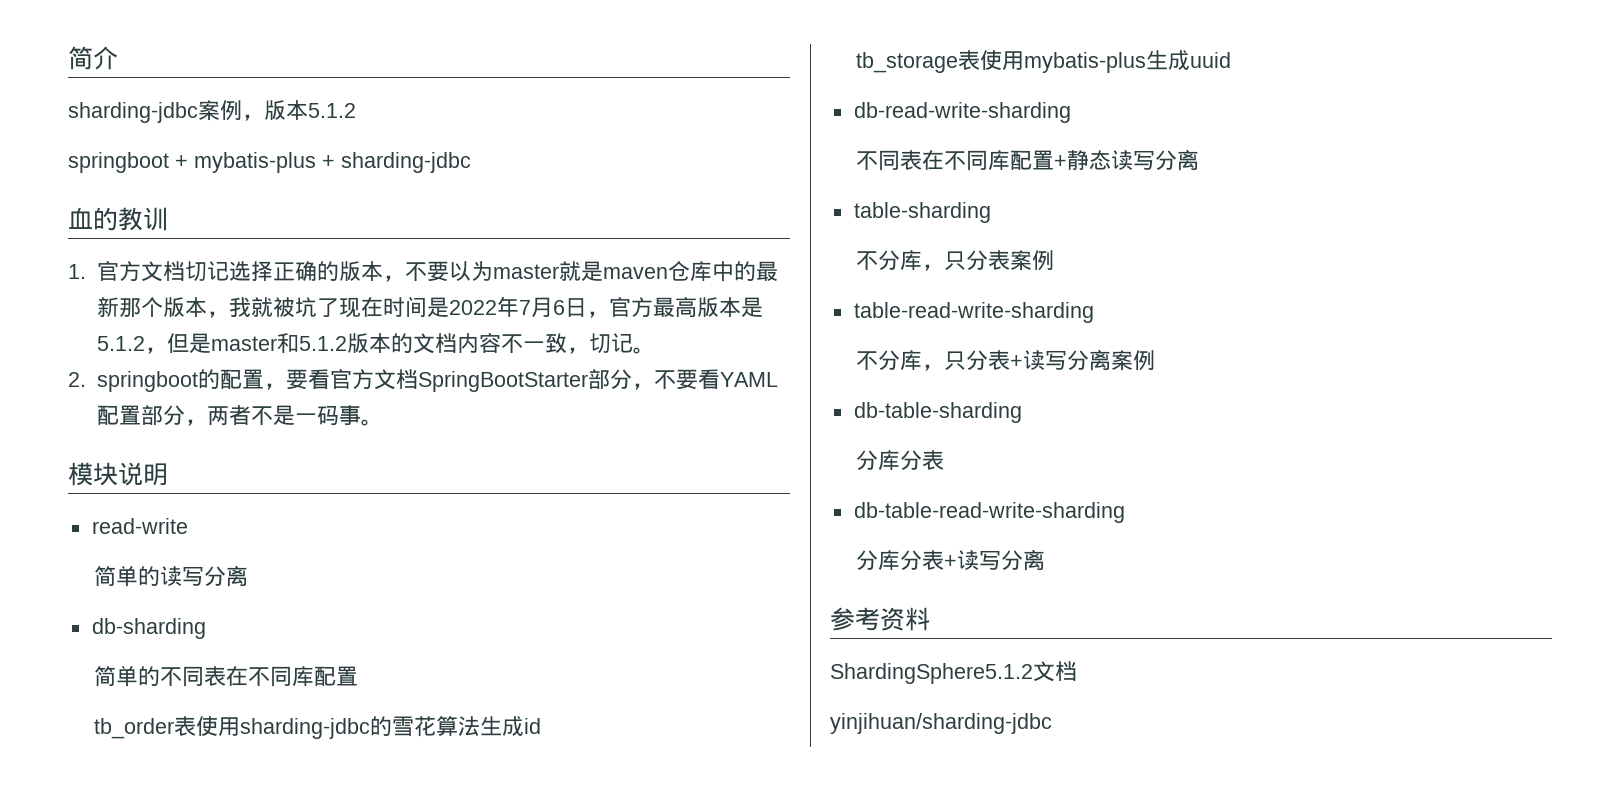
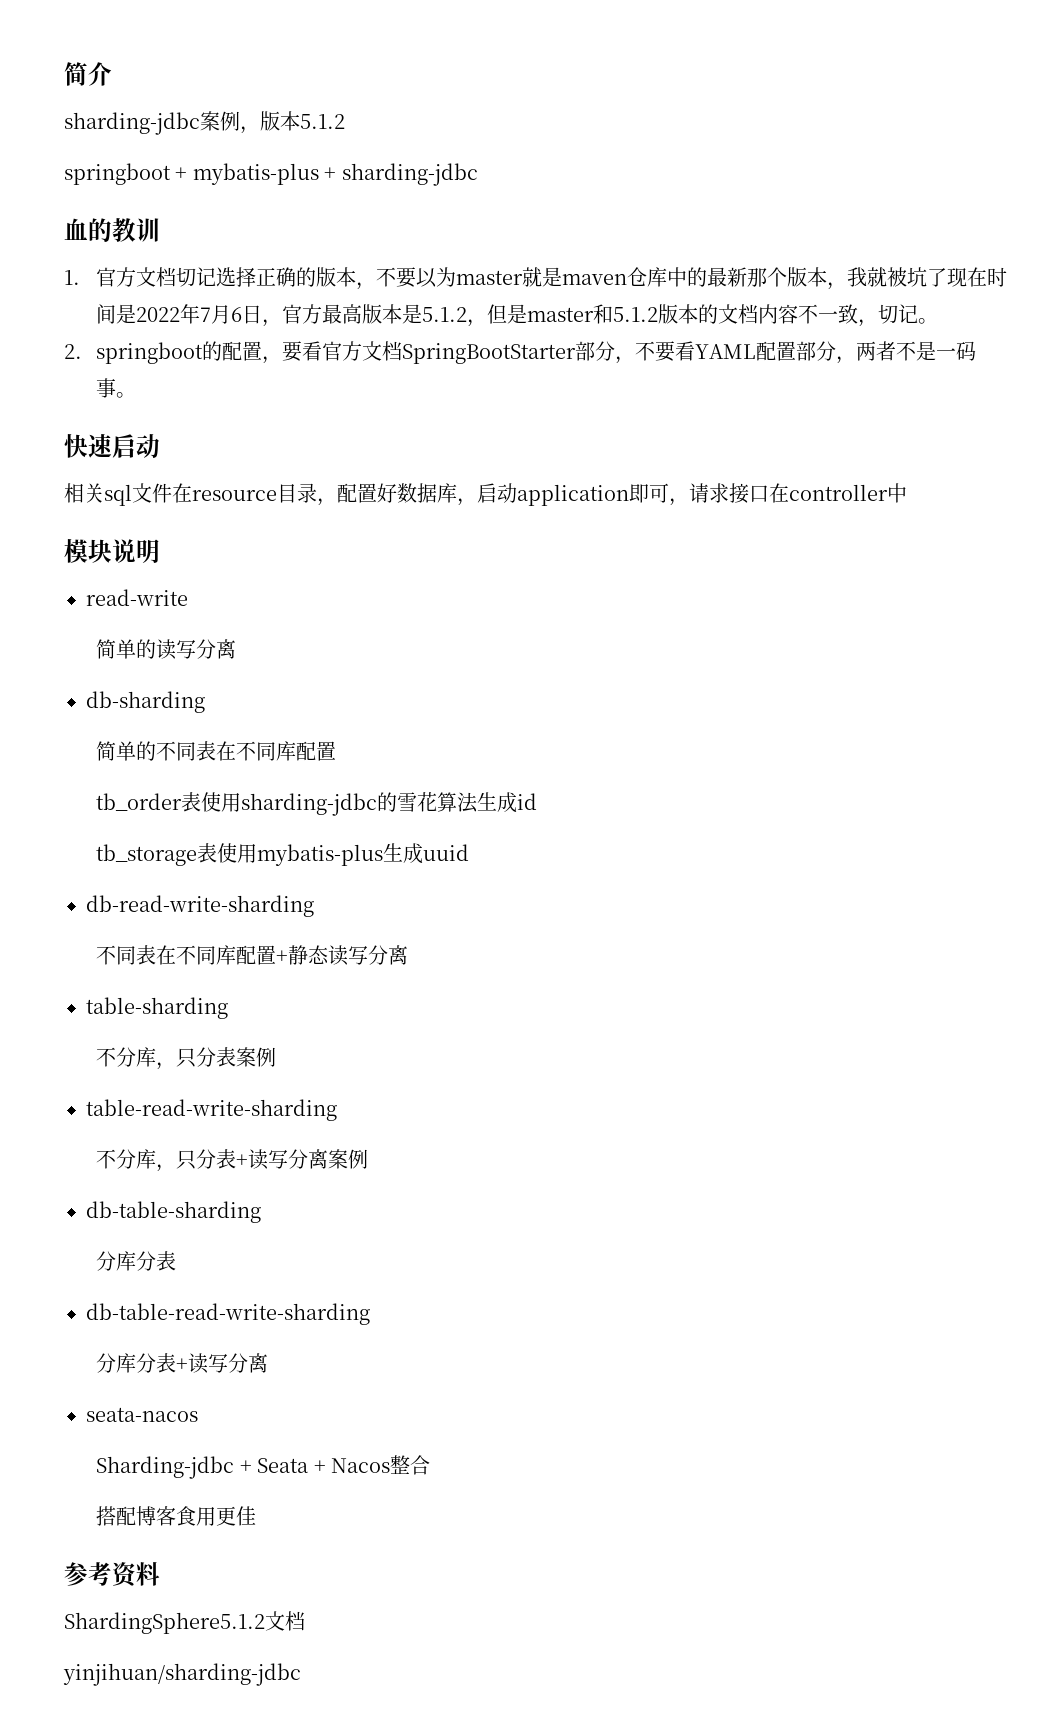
(383, 422) none -> [64,434,160,458] [64,483,907,506] // 快速启动 // 相关sql文件在resource目录，配置好数据库，启动application即可，请求接口在controller中
(1045, 560) none -> [86,1407,198,1422] [96,1455,431,1479] [96,1506,257,1526] // seata-nacos // Sharding-jdbc + Seata + Nacos整合 // 搭配博客食用更佳

